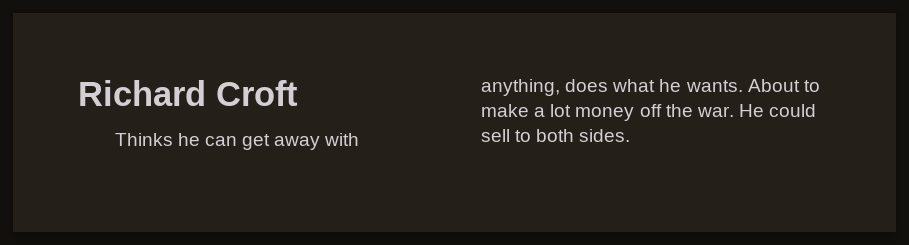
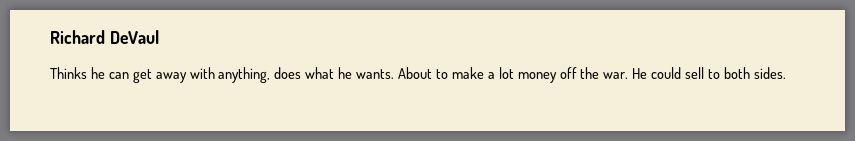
[216,80,298,106] Croft -> [109,30,159,44] DeVaul

